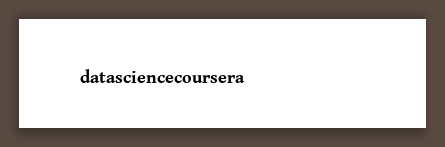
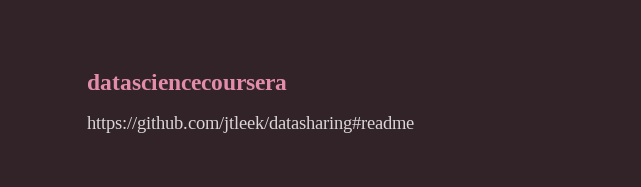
(245, 76) none -> [87,116,414,133] // https://github.com/jtleek/datasharing#readme

